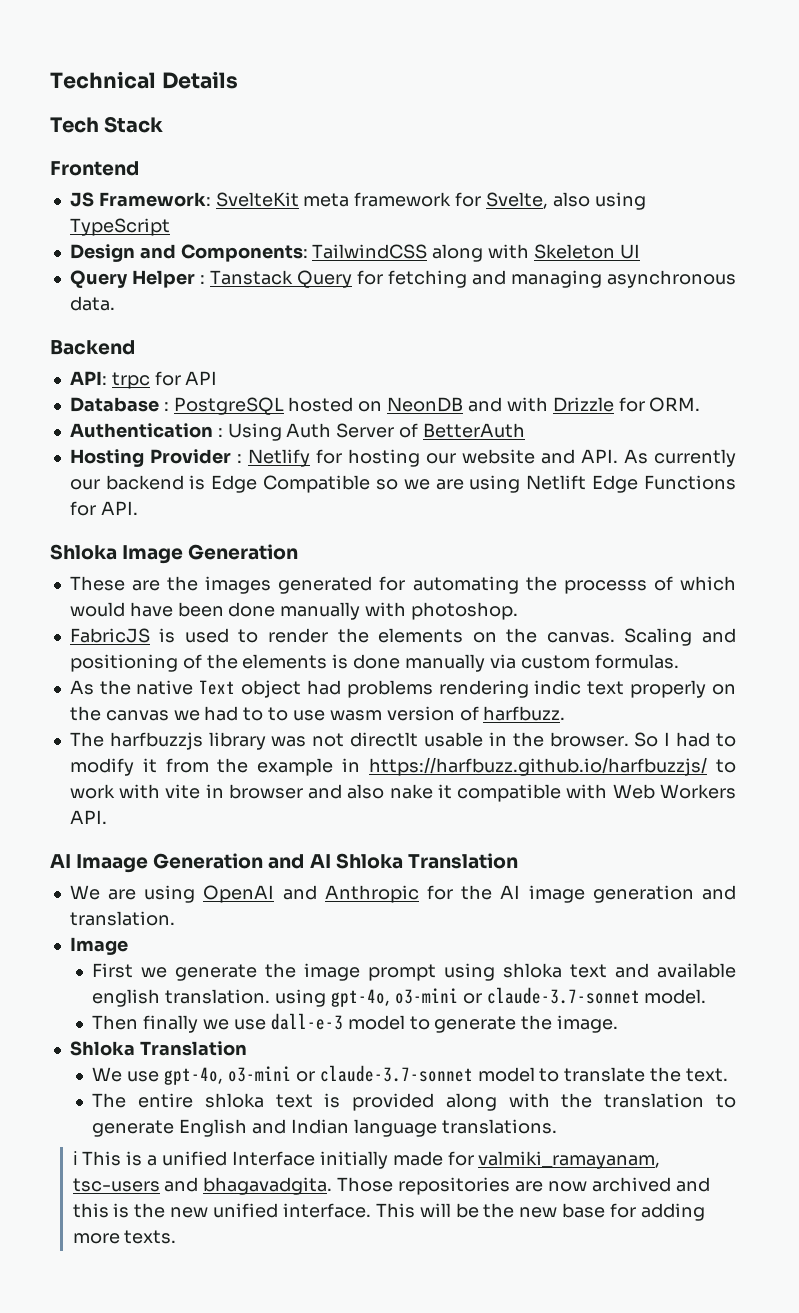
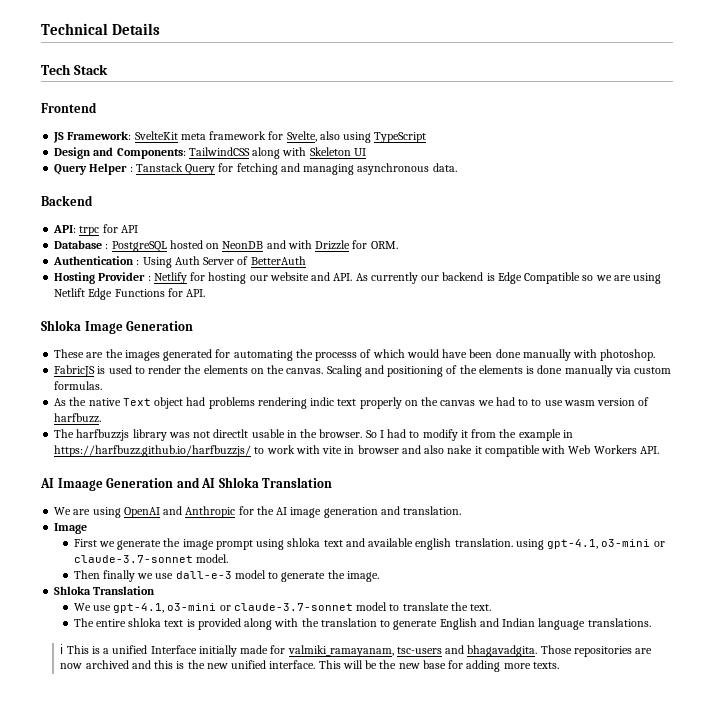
[331,989,391,1007] gpt-4o, -> [547,539,599,549] gpt-4.1,
[164,1067,224,1085] gpt-4o, -> [113,603,165,613] gpt-4.1,

